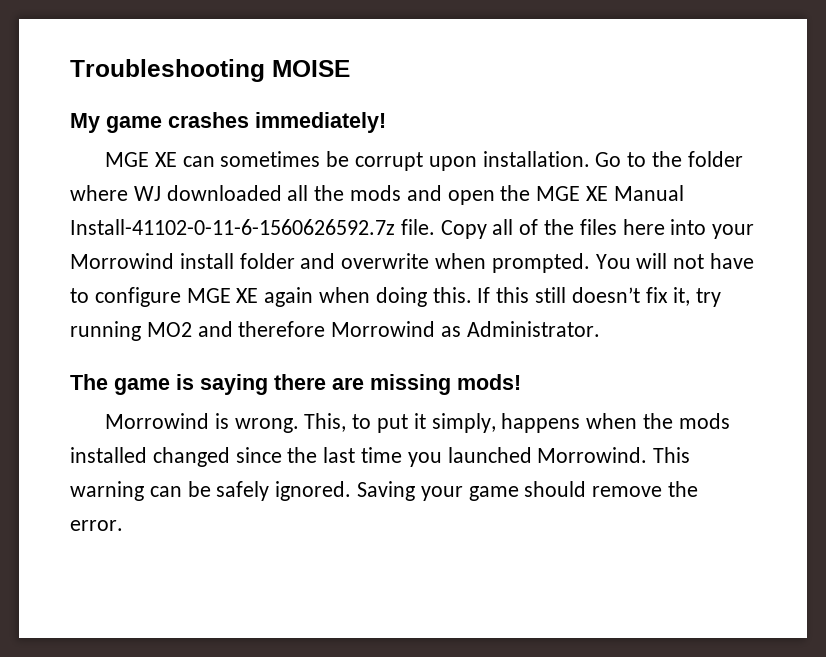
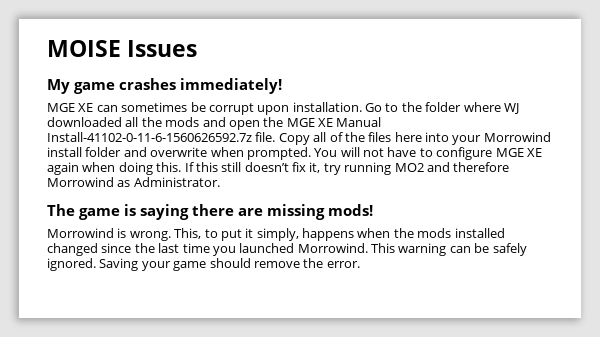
[70,59,265,82] Troubleshooting -> (47, 48) none
(350, 68) none -> [127,40,198,57] Issues

